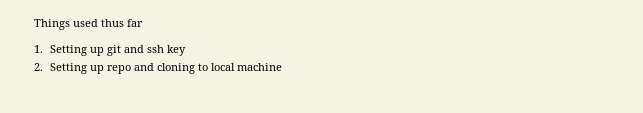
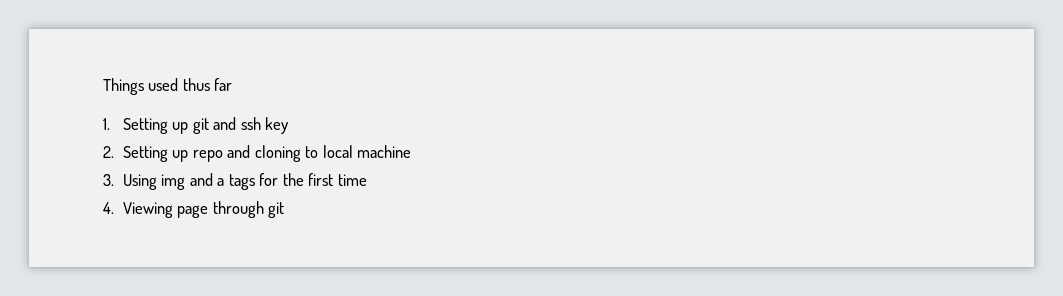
(283, 67) none -> [103,173,367,190] [103,201,285,218] // 3. Using img and a tags for the first time // 4. Viewing page through git

